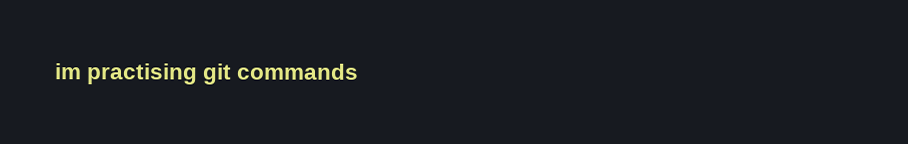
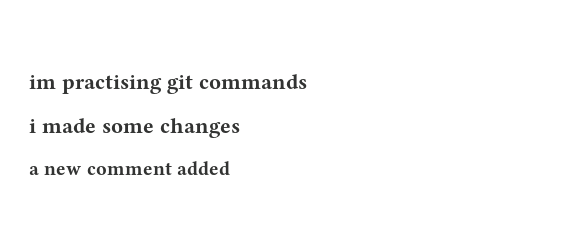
(360, 71) none -> [29,118,240,138] [29,161,230,176] // i made some changes // a new comment added

